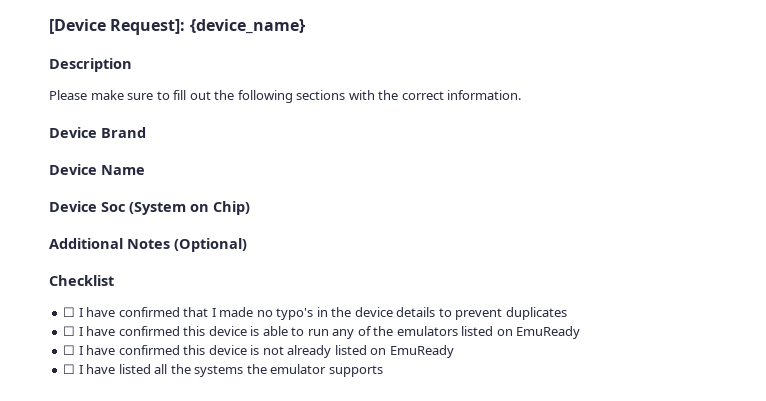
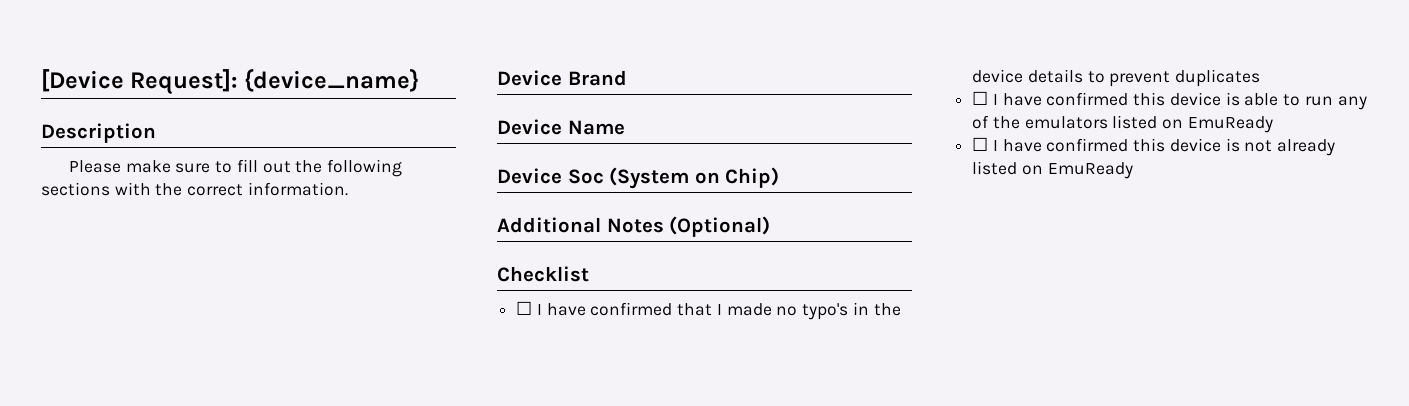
[63,364,383,377] // ☐ I have listed all the systems the emulator supports -> (1133, 170) none

